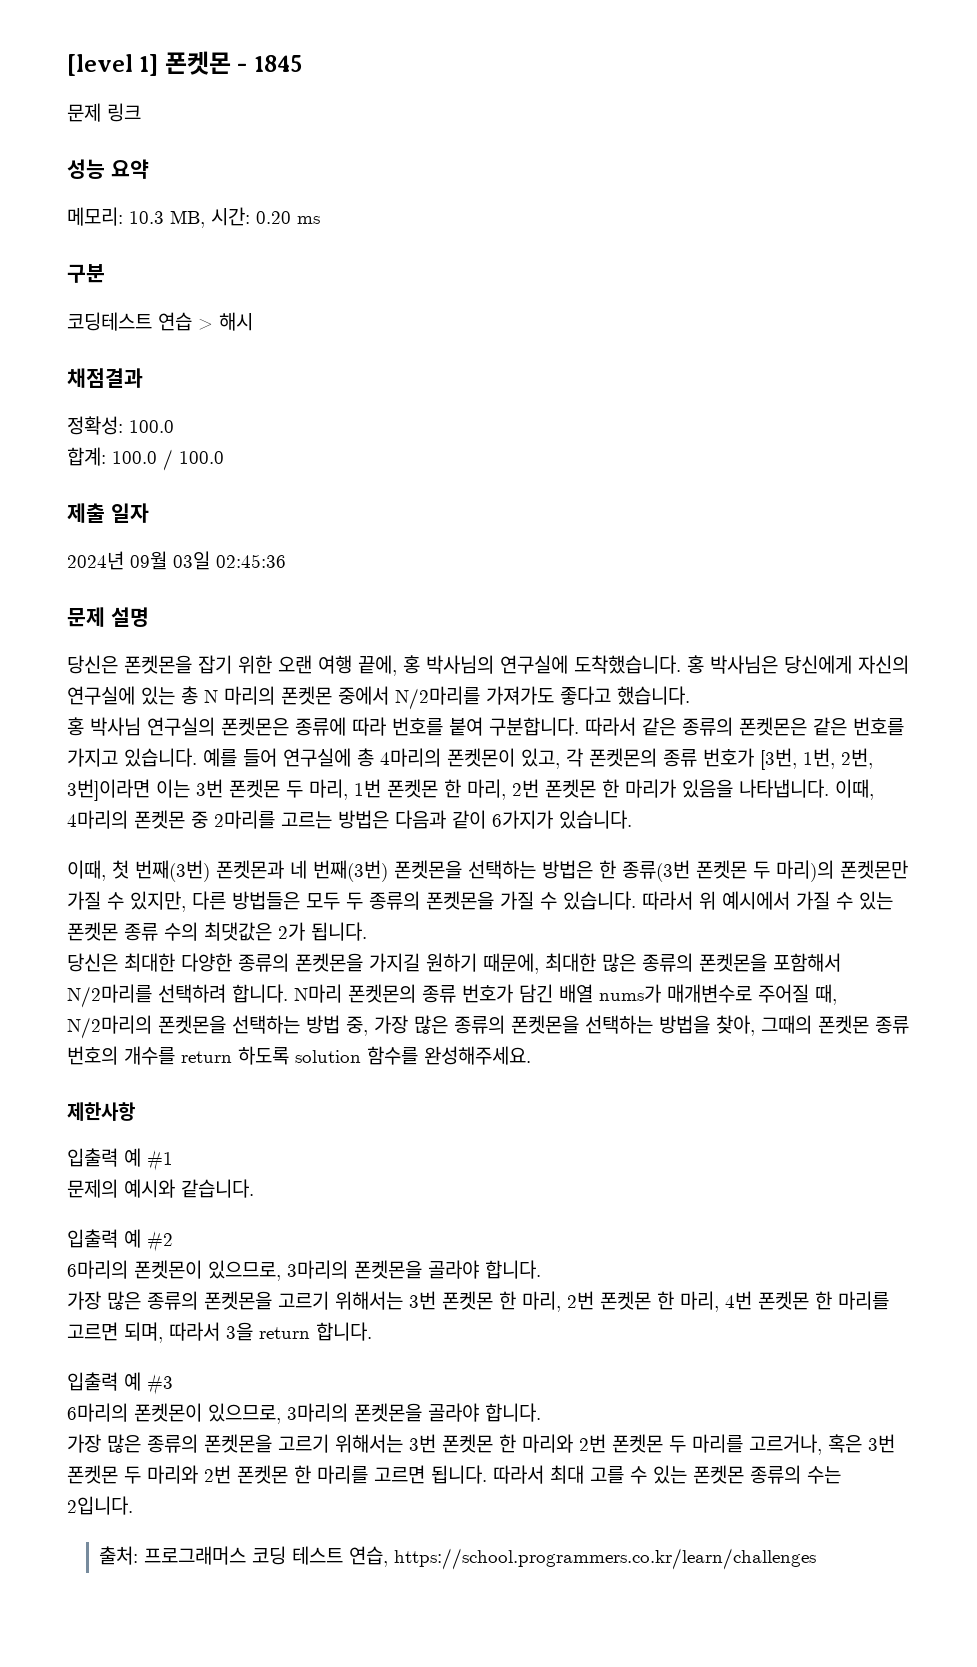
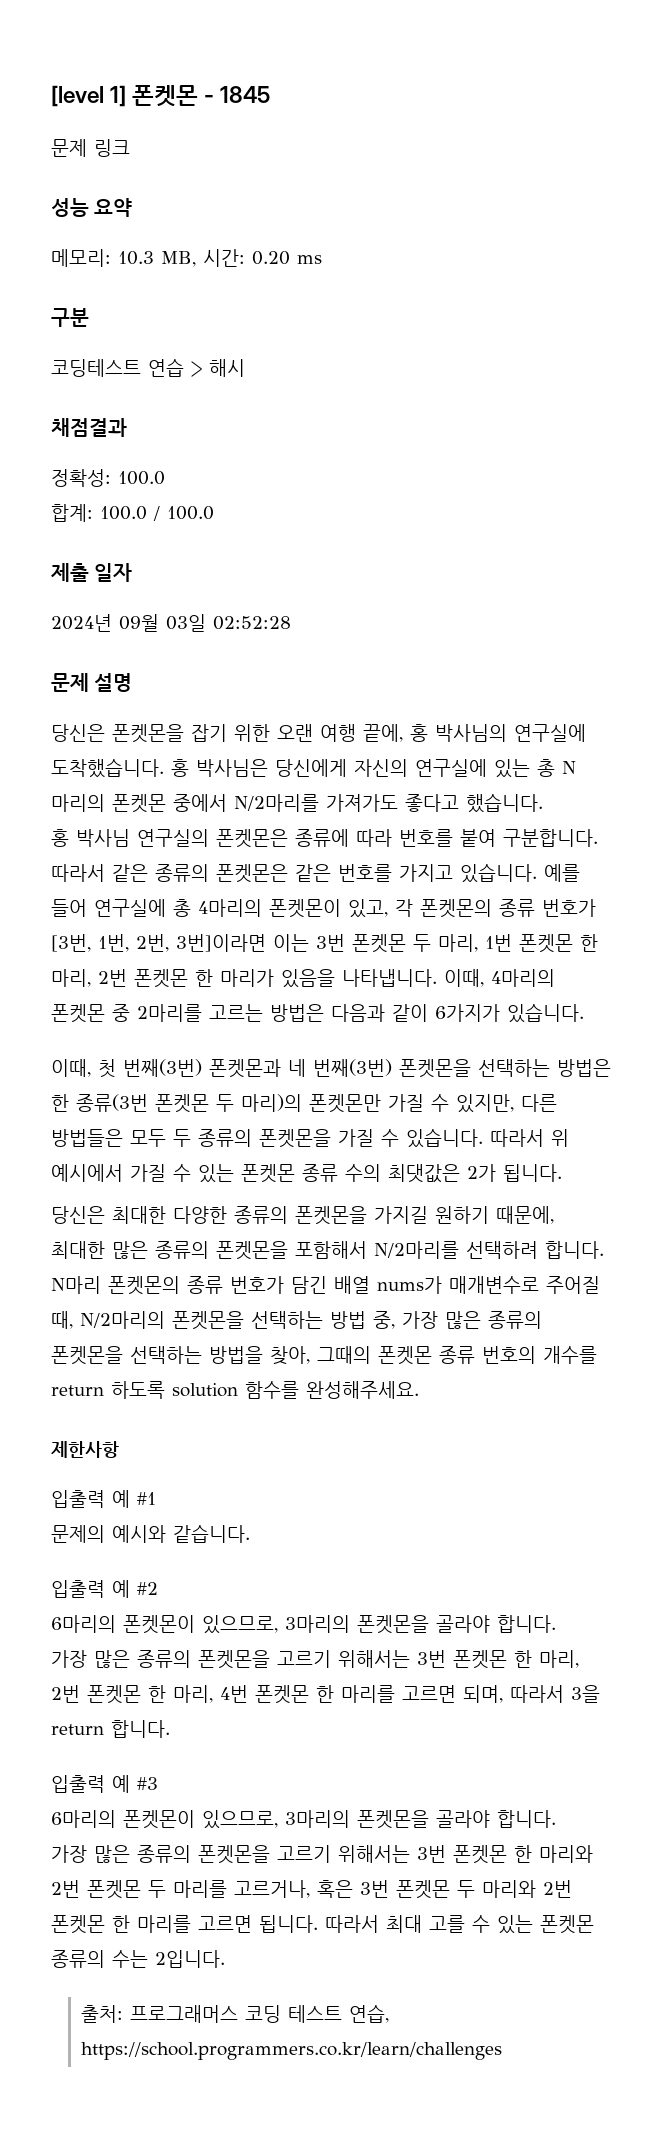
[216,554,286,568] 02:45:36 -> [213,616,291,630] 02:52:28

